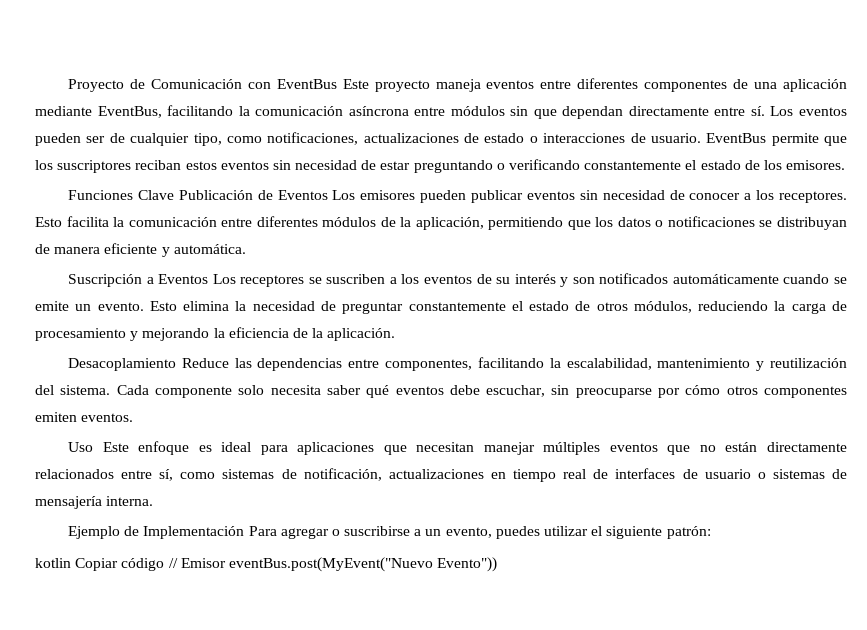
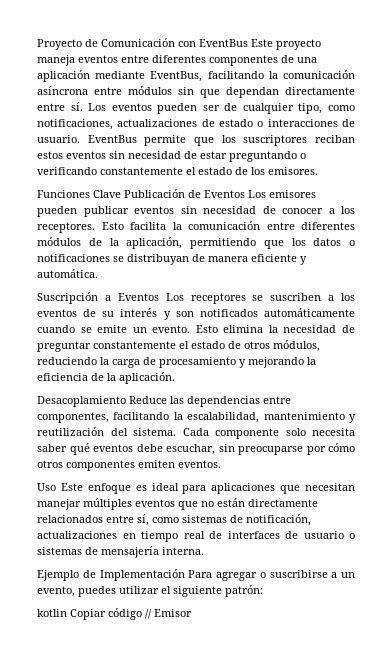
[228,557,498,572] eventBus.post(MyEvent("Nuevo Evento")) -> (192, 613) none

